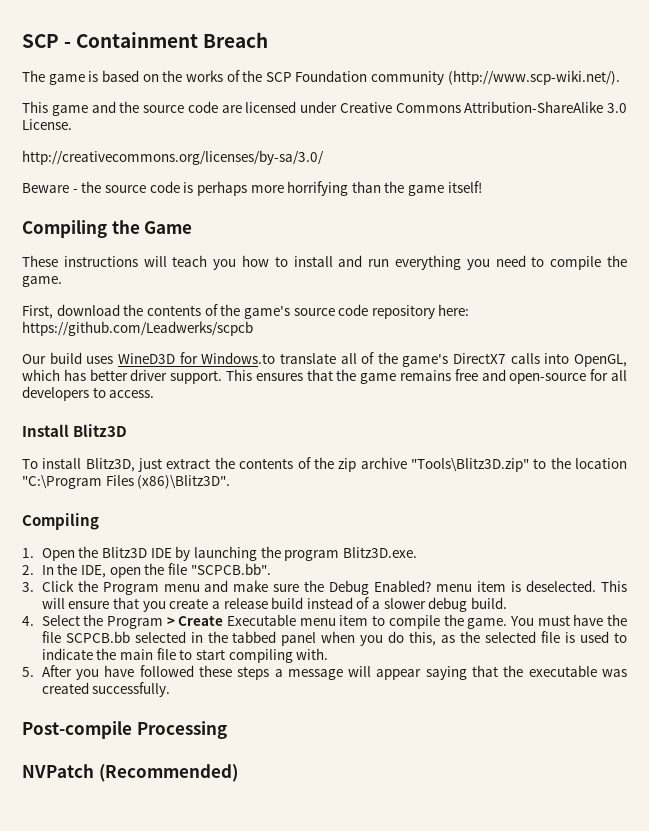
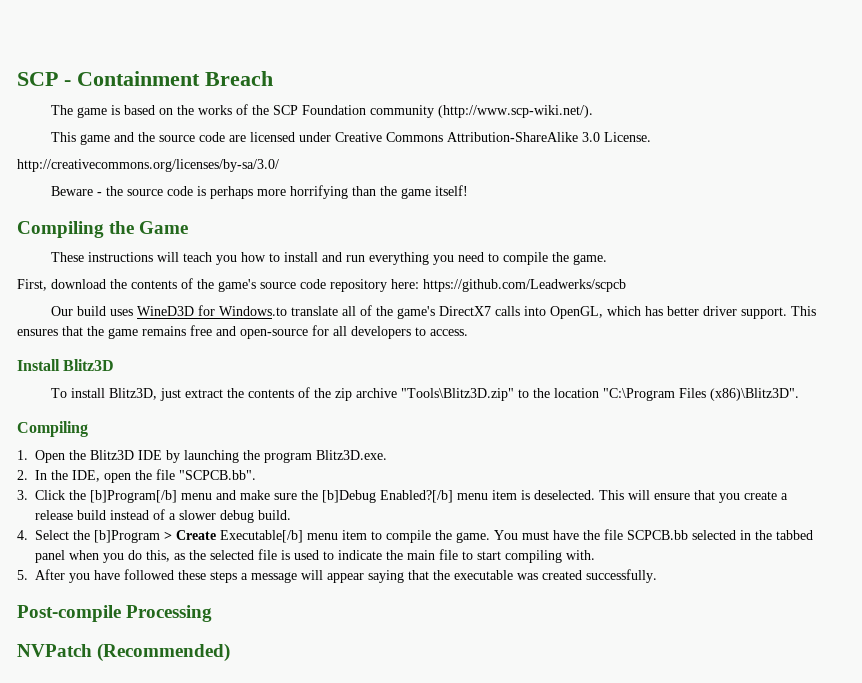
[102,582,159,595] Program -> [90,490,177,503] [b]Program[/b]
[329,580,432,595] Debug Enabled? -> [322,490,453,503] [b]Debug Enabled?[/b]
[107,616,164,629] Program -> [94,530,160,543] [b]Program
[227,614,297,626] Executable -> [220,530,303,543] Executable[/b]

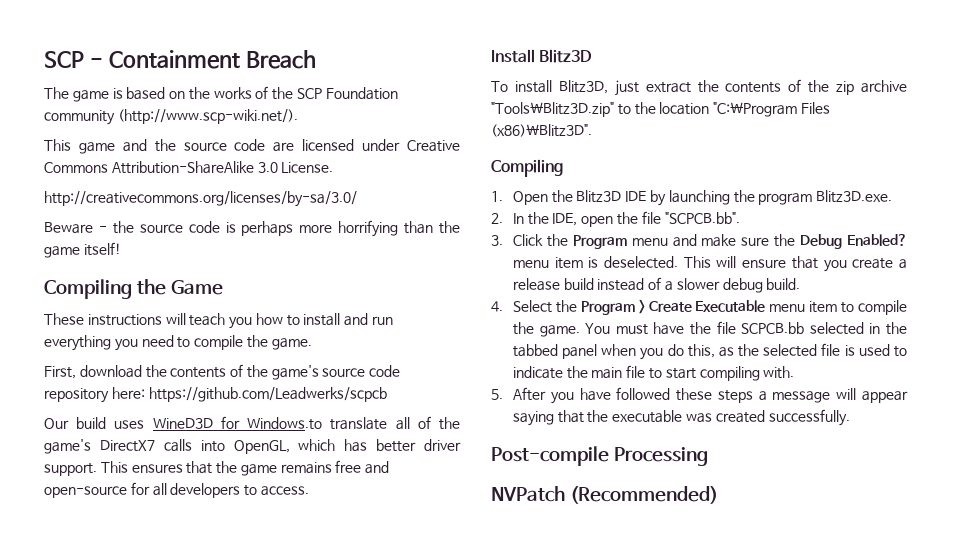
[90,490,177,503] [b]Program[/b] -> [572,235,627,249] Program
[322,490,453,503] [b]Debug Enabled?[/b] -> [800,234,908,249] Debug Enabled?
[94,530,160,543] [b]Program -> [580,301,635,315] Program
[220,530,303,543] Executable[/b] -> [695,300,766,312] Executable

